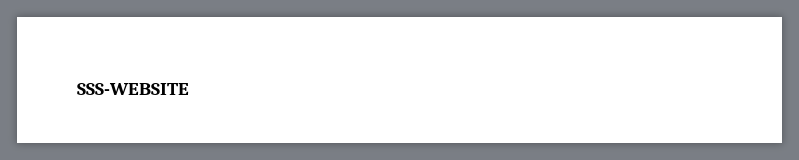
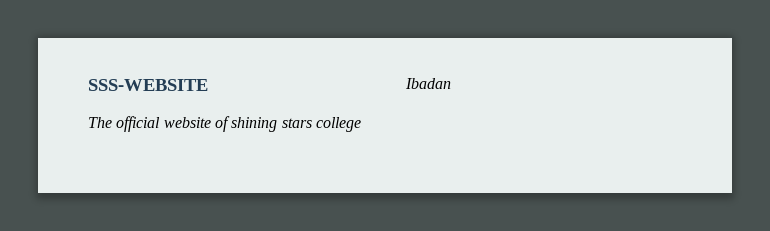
(189, 89) none -> [88,116,361,132] [405,78,451,89] // The official website of shining stars college Ibadan

